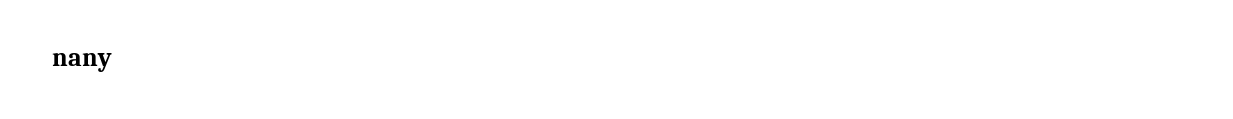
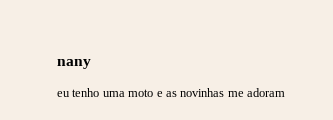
(112, 62) none -> [57,88,285,97] // eu tenho uma moto e as novinhas me adoram

